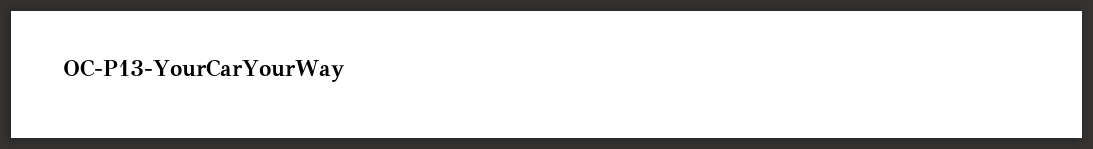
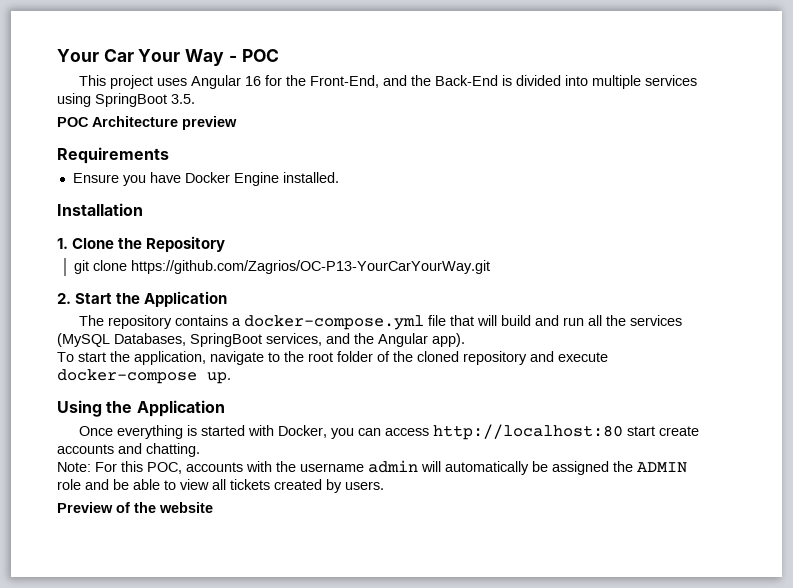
[63,59,345,82] OC-P13-YourCarYourWay -> [57,49,279,66] [79,75,698,89] [57,93,195,107] [57,116,237,130] [57,147,169,164] [72,172,339,186] [57,203,143,216] [57,236,226,252] [73,260,490,274] [57,291,228,307] [79,315,683,330] [57,333,465,347] [57,351,608,365] [57,369,231,384] [57,400,225,417] [79,424,700,440] [57,443,200,457] [57,460,687,475] [57,479,384,493] [57,502,213,513] Your Car Your Way - POC // This project uses Angular 16 for the Front-End, and the Back-End is divided into multiple services using SpringBoot 3.5. // POC Architecture preview // Requirements // Ensure you have Docker Engine installed. // Installation // 1. Clone the Repository // git clone https://github.com/Zagrios/OC-P13-YourCarYourWay.git // 2. Start the Application // The repository contains a docker-compose.yml file that will build and run all the services (MySQL Databases, SpringBoot services, and the Angular app). // To start the application, navigate to the root folder of the cloned repository and execute docker-compose up. // Using the Application // Once everything is started with Docker, you can access http://localhost:80 start create accounts and chatting. // Note: For this POC, accounts with the username admin will automatically be assigned the ADMIN role and be able to view all tickets created by users. // Preview of the website

